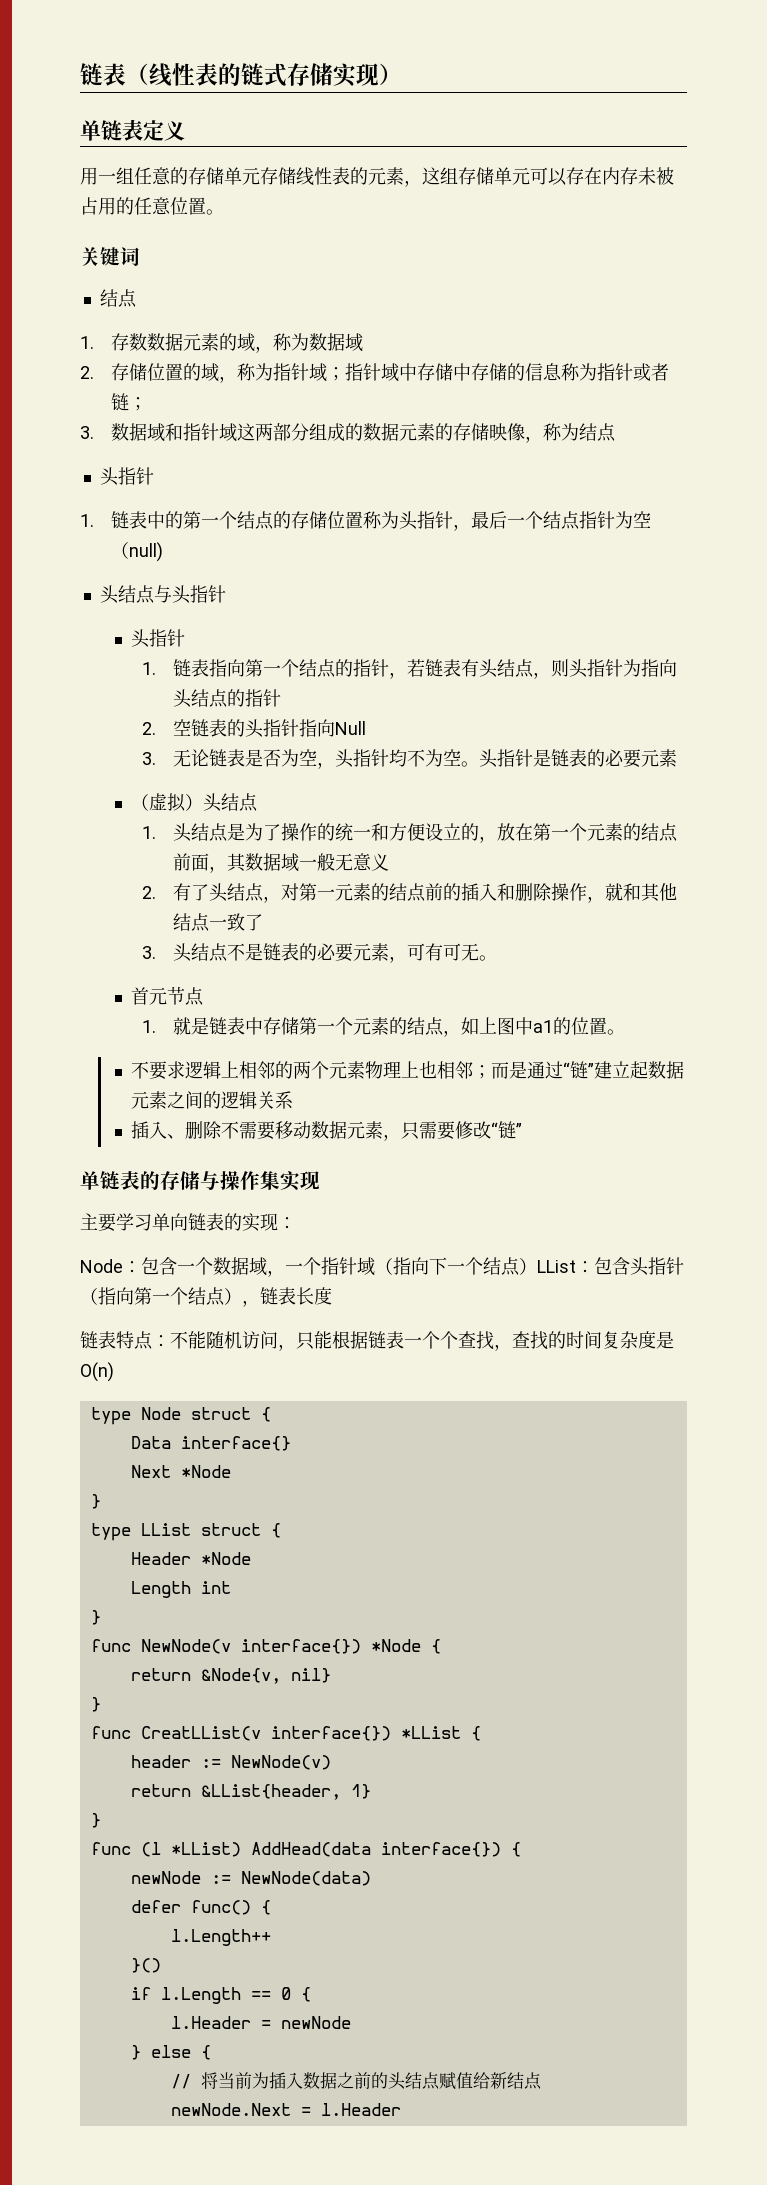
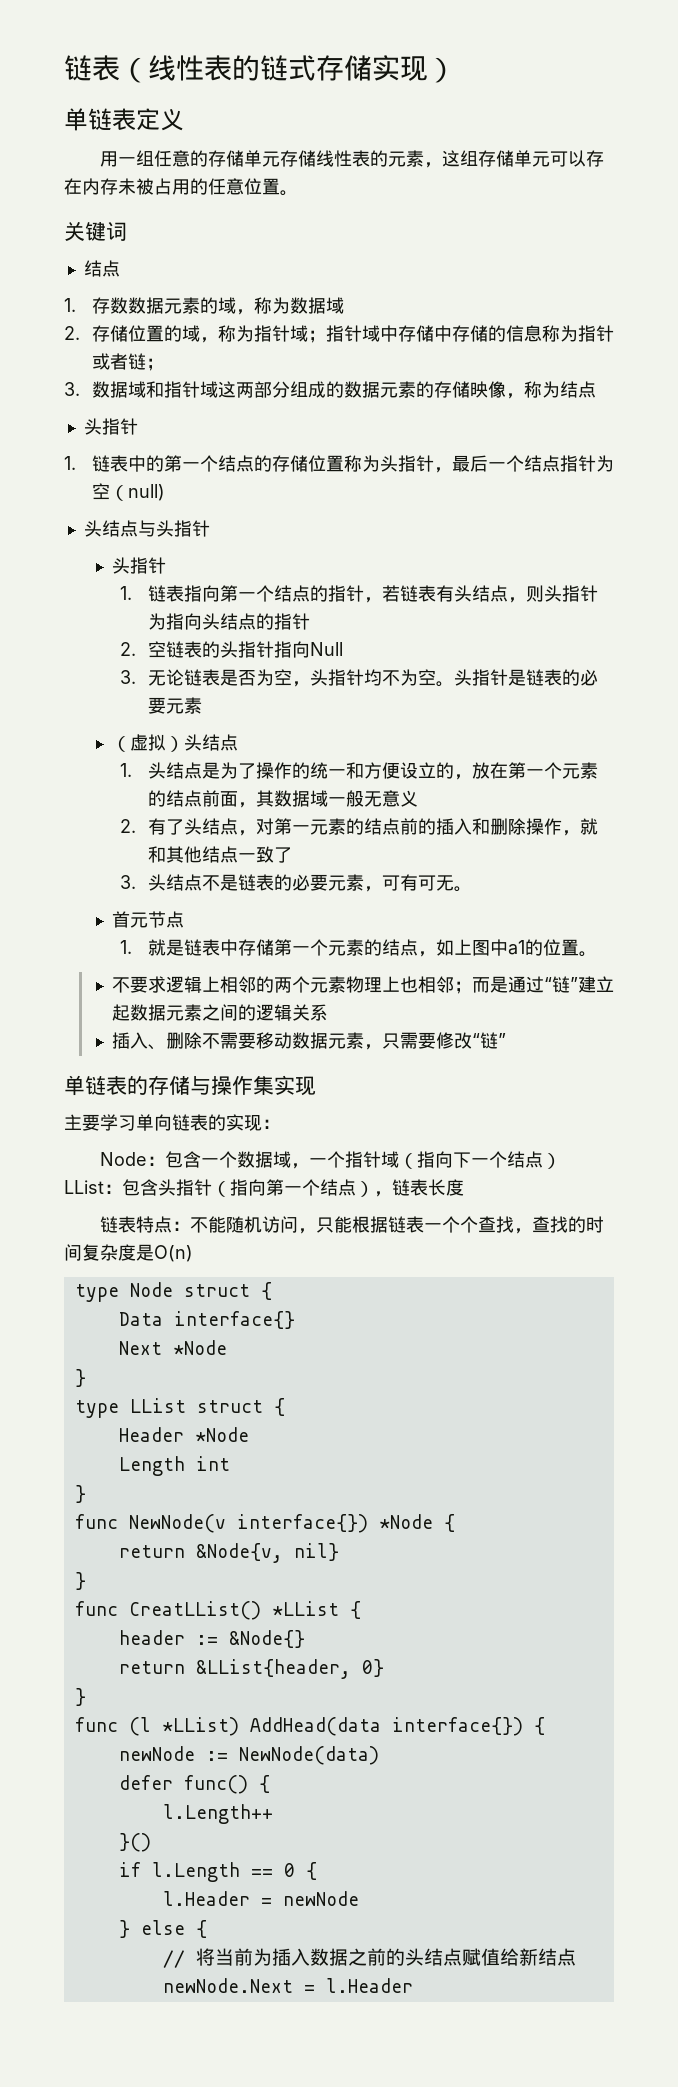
[140,1726,391,1741] CreatLList(v interface{}) -> [128,1601,261,1620] CreatLList()
[230,1755,331,1770] NewNode(v) -> [228,1630,305,1648] &Node{}
[350,1784,371,1799] 1} -> [361,1659,384,1677] 0}

